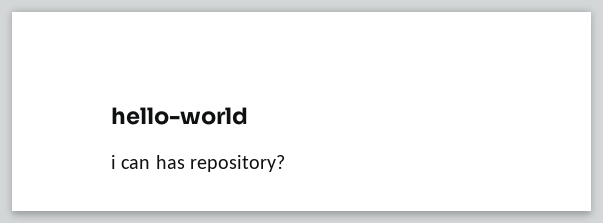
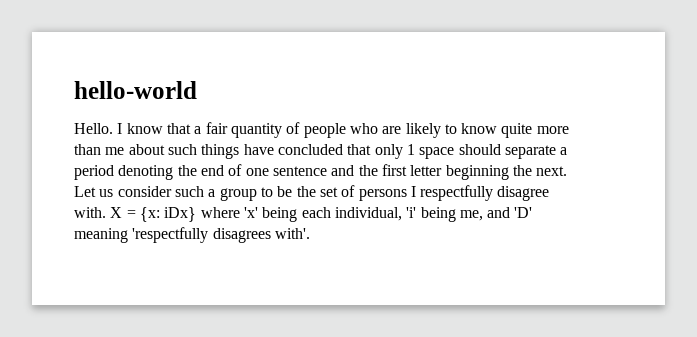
[111,155,286,172] i can has repository? -> [74,122,569,138] [74,144,568,159] [74,164,568,180] [74,185,550,201] [74,207,533,222] [74,227,310,243] Hello. I know that a fair quantity of people who are likely to know quite more than me about such things have concluded that only 1 space should separate a period denoting the end of one sentence and the first letter beginning the next. Let us consider such a group to be the set of persons I respectfully disagree with. X = {x: iDx} where 'x' being each individual, 'i' being me, and 'D' meaning 'respectfully disagrees with'.

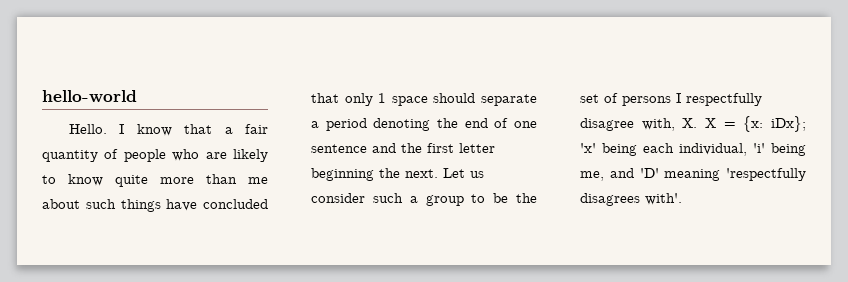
[74,207,106,218] with. -> [641,118,698,131] with, X.
[164,207,240,222] iDx} where -> [771,116,806,132] iDx};

